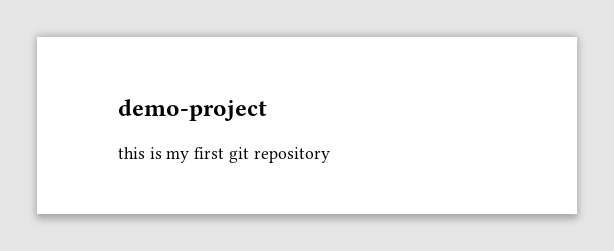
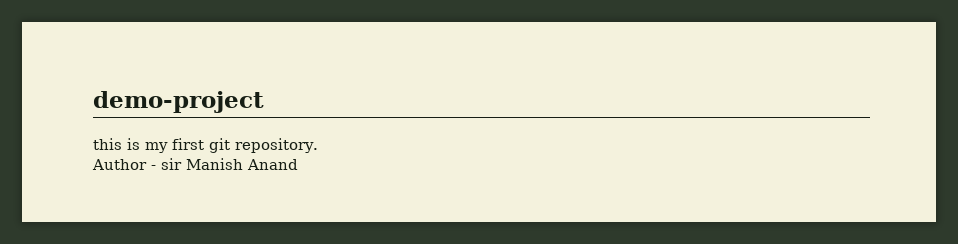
[253,147,330,163] repository -> [235,138,318,153] [92,158,298,170] repository. // Author - sir Manish Anand

